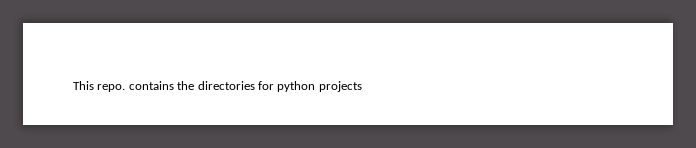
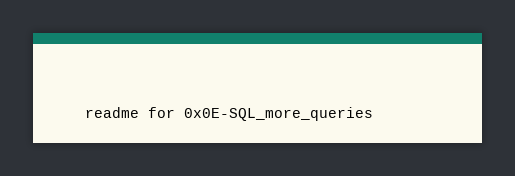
[73,81,362,92] This repo. contains the directories for python projects -> [85,107,373,121] readme for 0x0E-SQL_more_queries

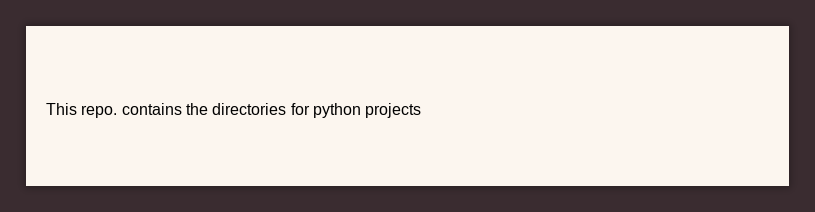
[85,107,373,121] readme for 0x0E-SQL_more_queries -> [46,103,422,118] This repo. contains the directories for python projects

